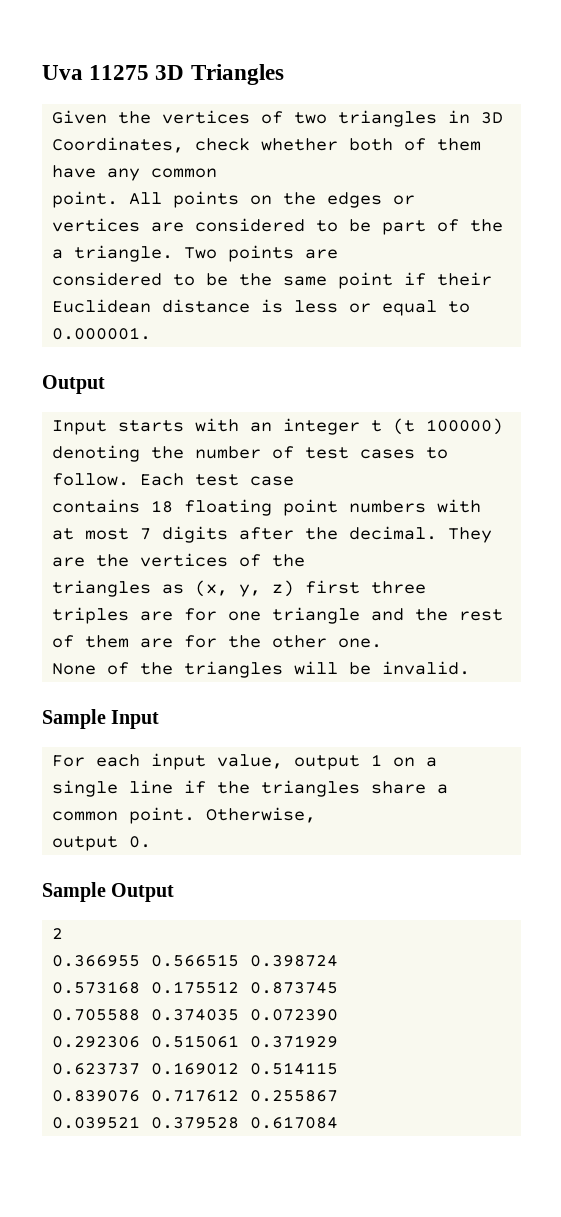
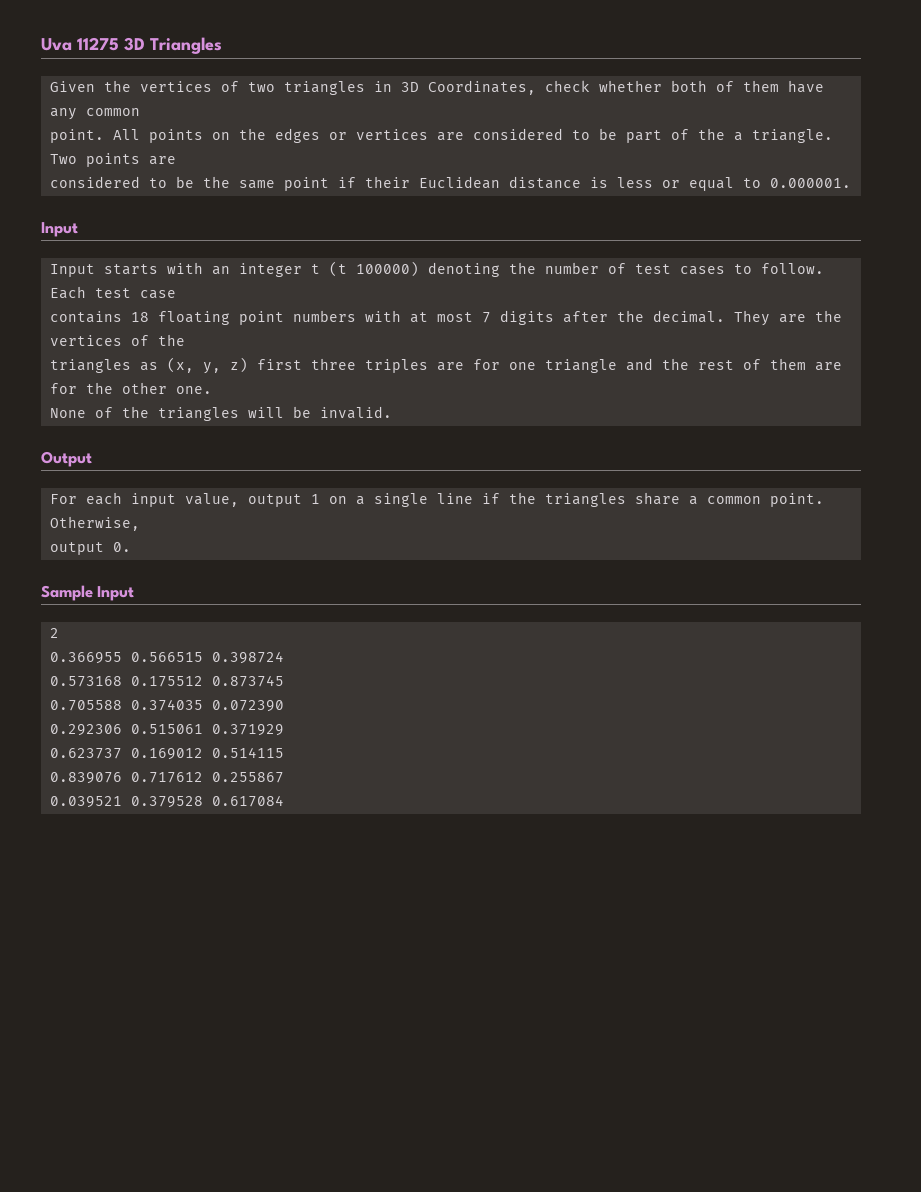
[42,375,105,394] Output -> [41,222,78,237] Input
[42,709,160,729] Sample Input -> [41,451,92,467] Output
[111,883,175,902] Output -> [97,586,135,601] Input

